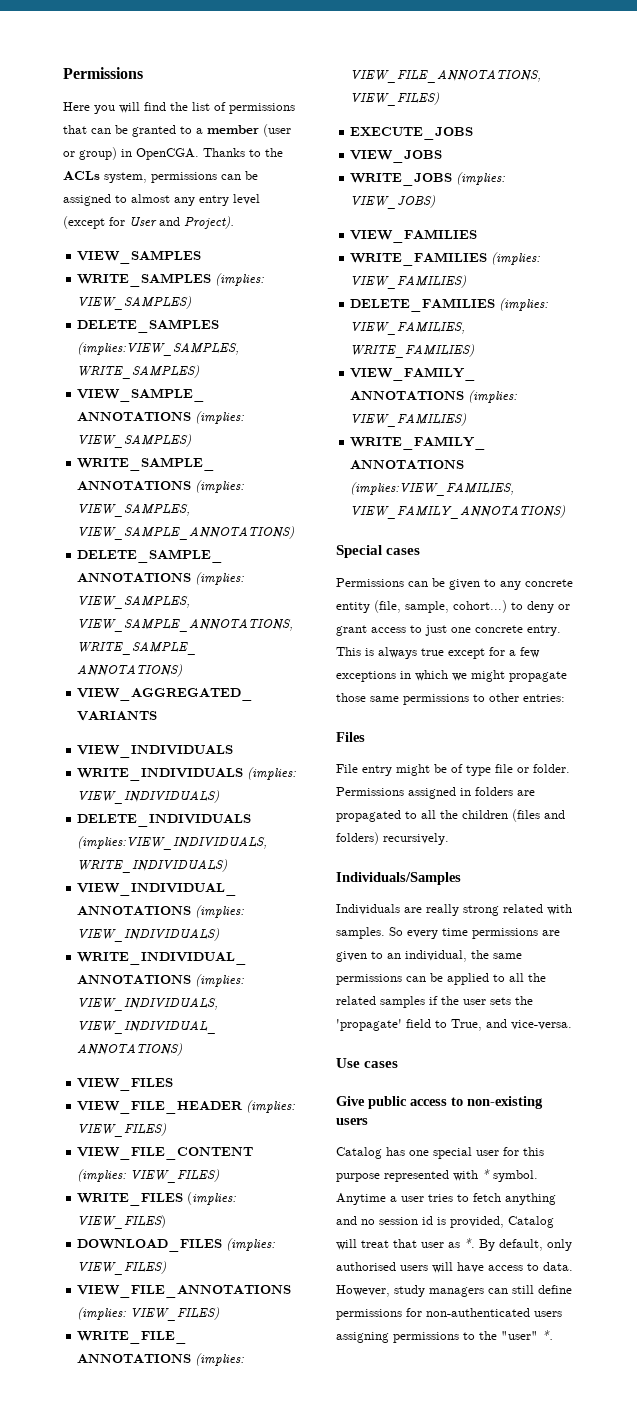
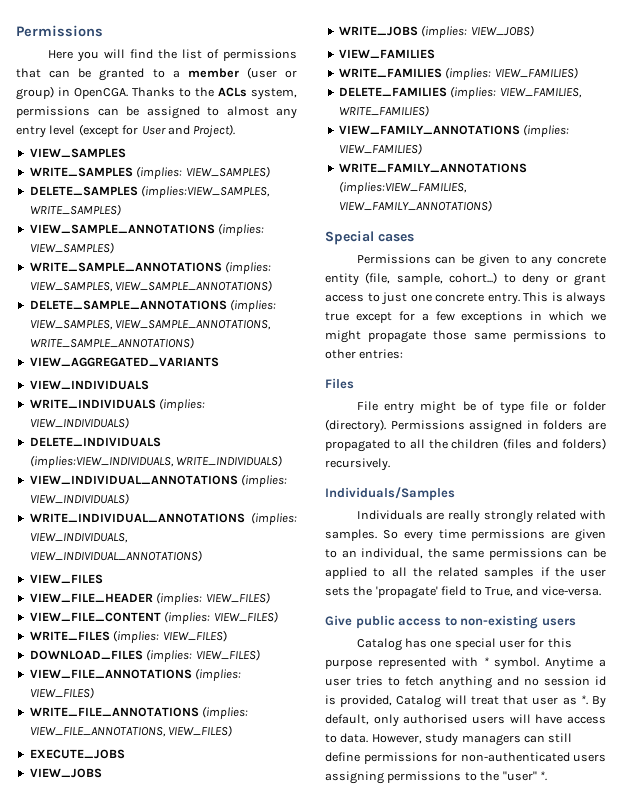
[533,764,570,773] folder. -> [573,401,606,411] [325,419,386,433] folder (directory).
[463,905,499,916] strong -> [483,510,533,523] strongly
[336,1058,399,1068] // Use cases -> (601, 591) none

